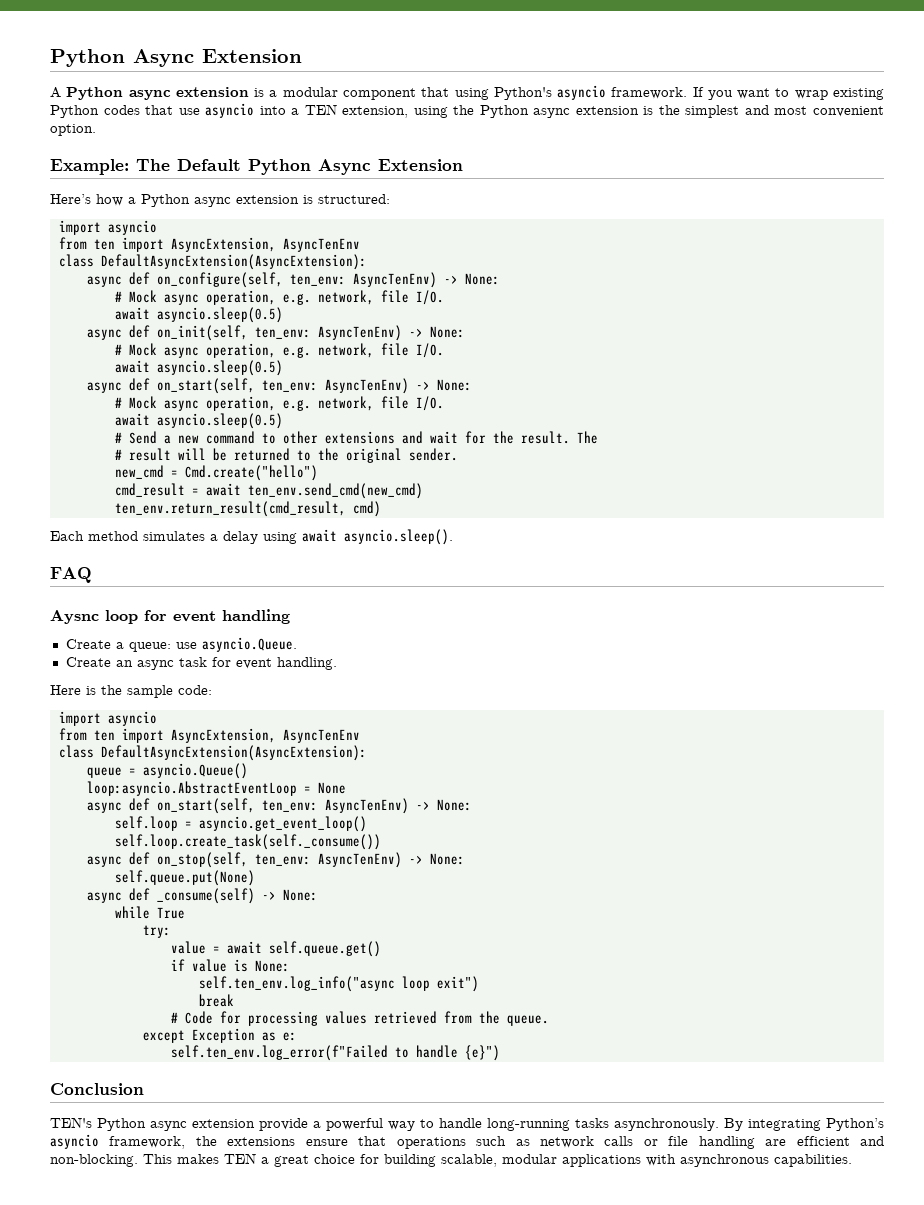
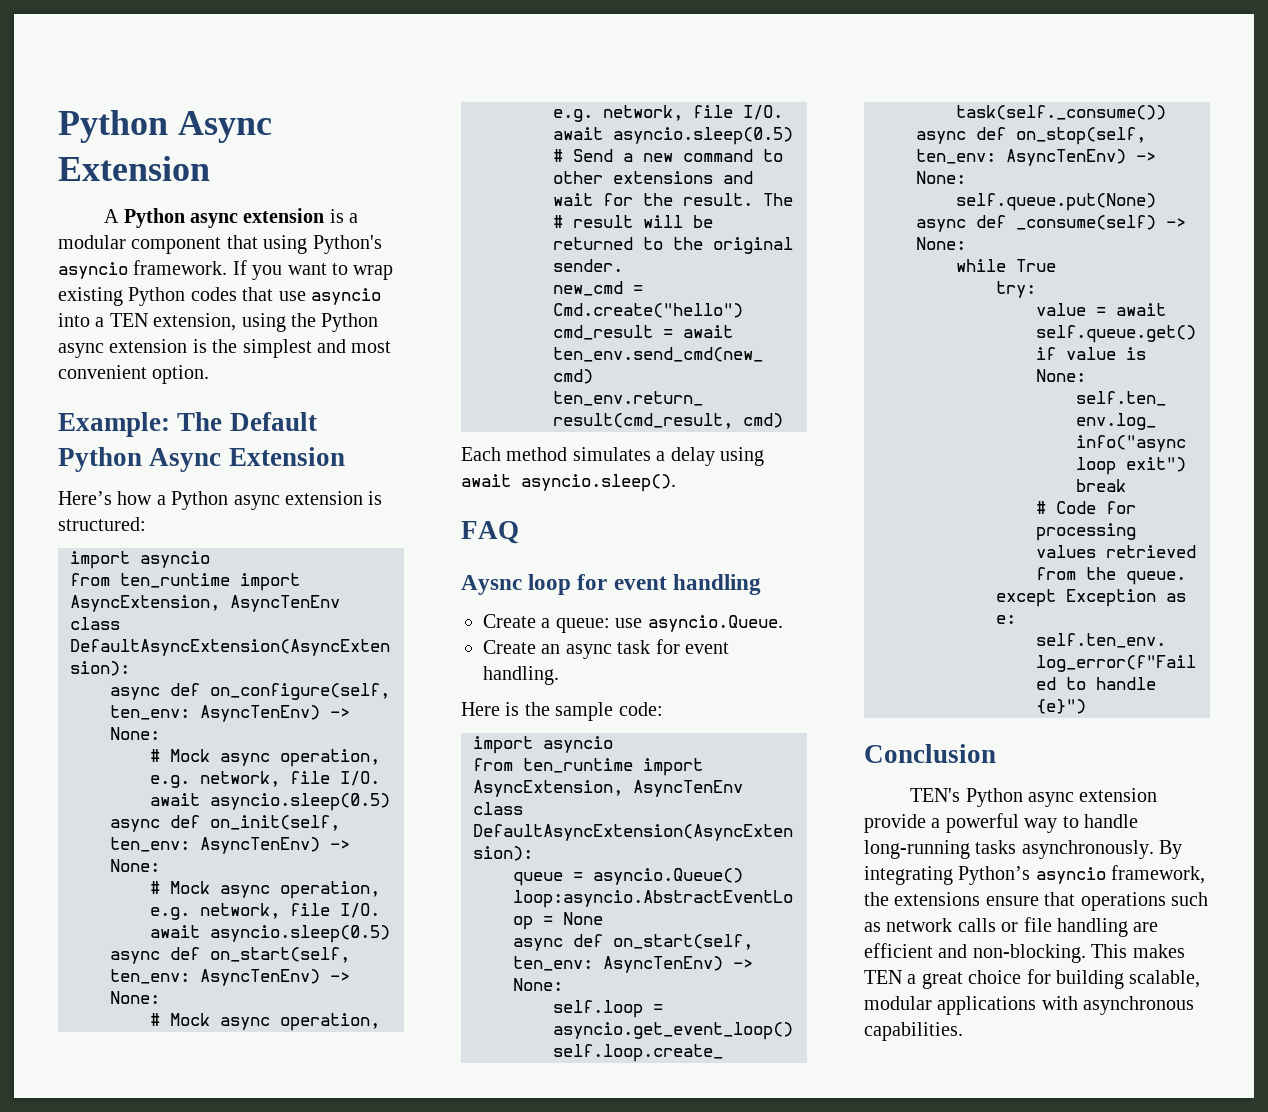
[93,239,115,250] ten -> [120,573,230,588] ten_runtime
[93,730,115,741] ten -> [523,758,633,773] ten_runtime

